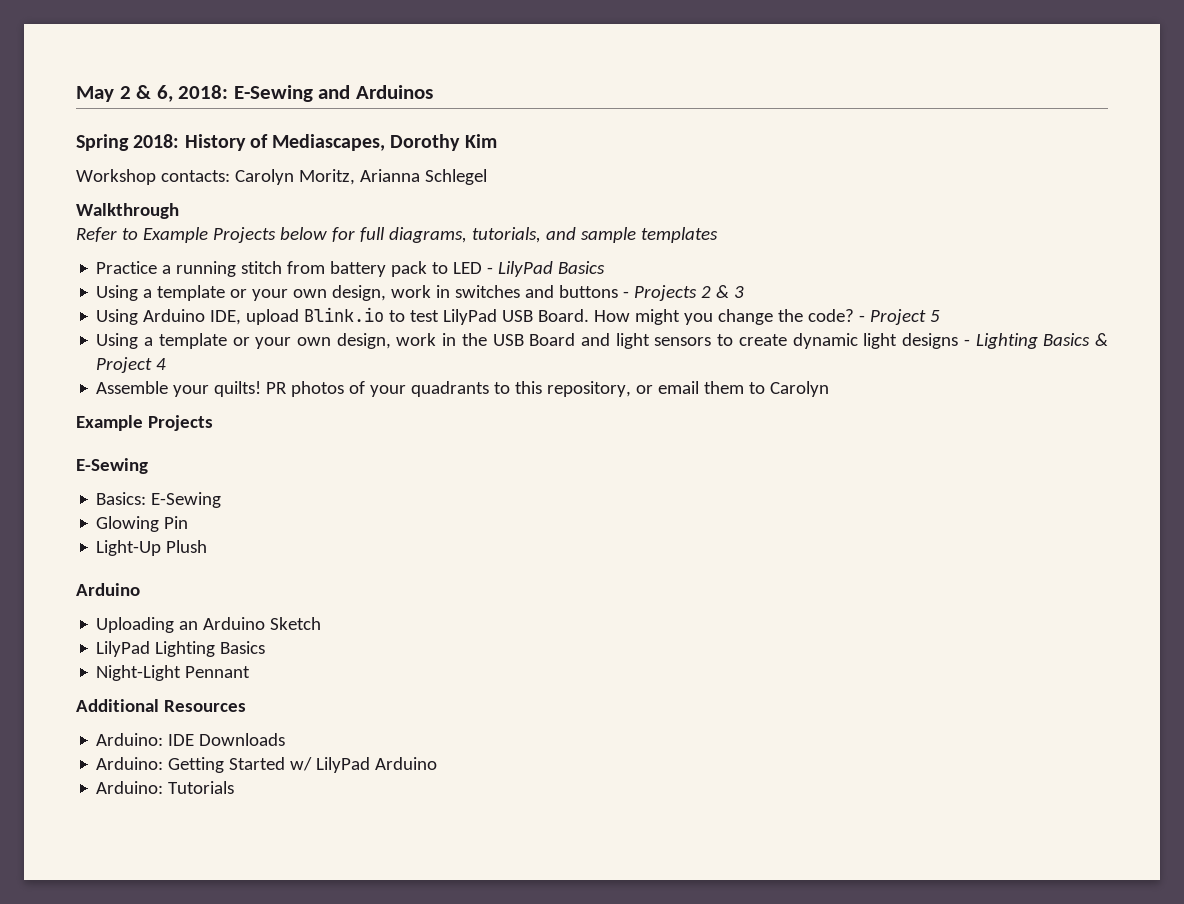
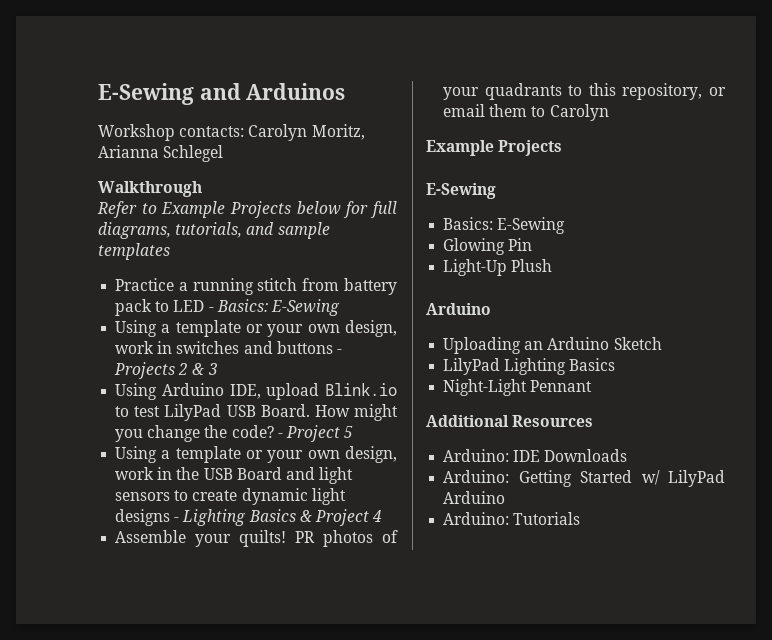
[76,85,433,102] [76,134,497,151] May 2 & 6, 2018: E-Sewing and Arduinos // Spring 2018: History of Mediascapes, Dorothy Kim -> [98,83,346,105] E-Sewing and Arduinos
[498,261,606,277] LilyPad Basics -> [216,299,340,316] Basics: E-Sewing

